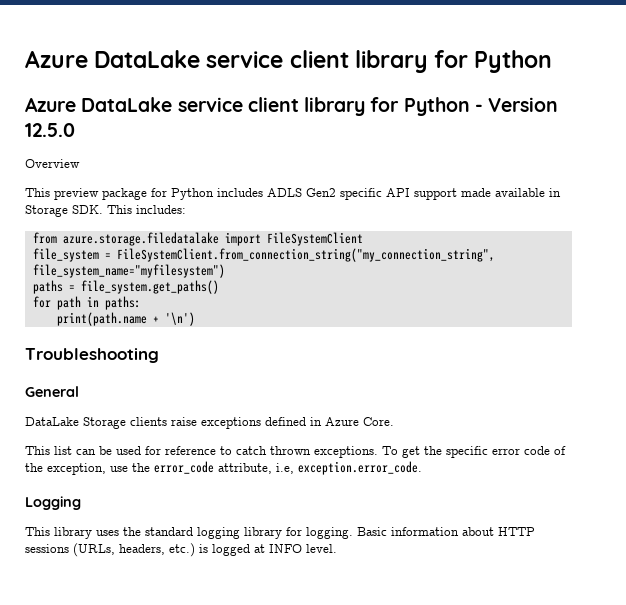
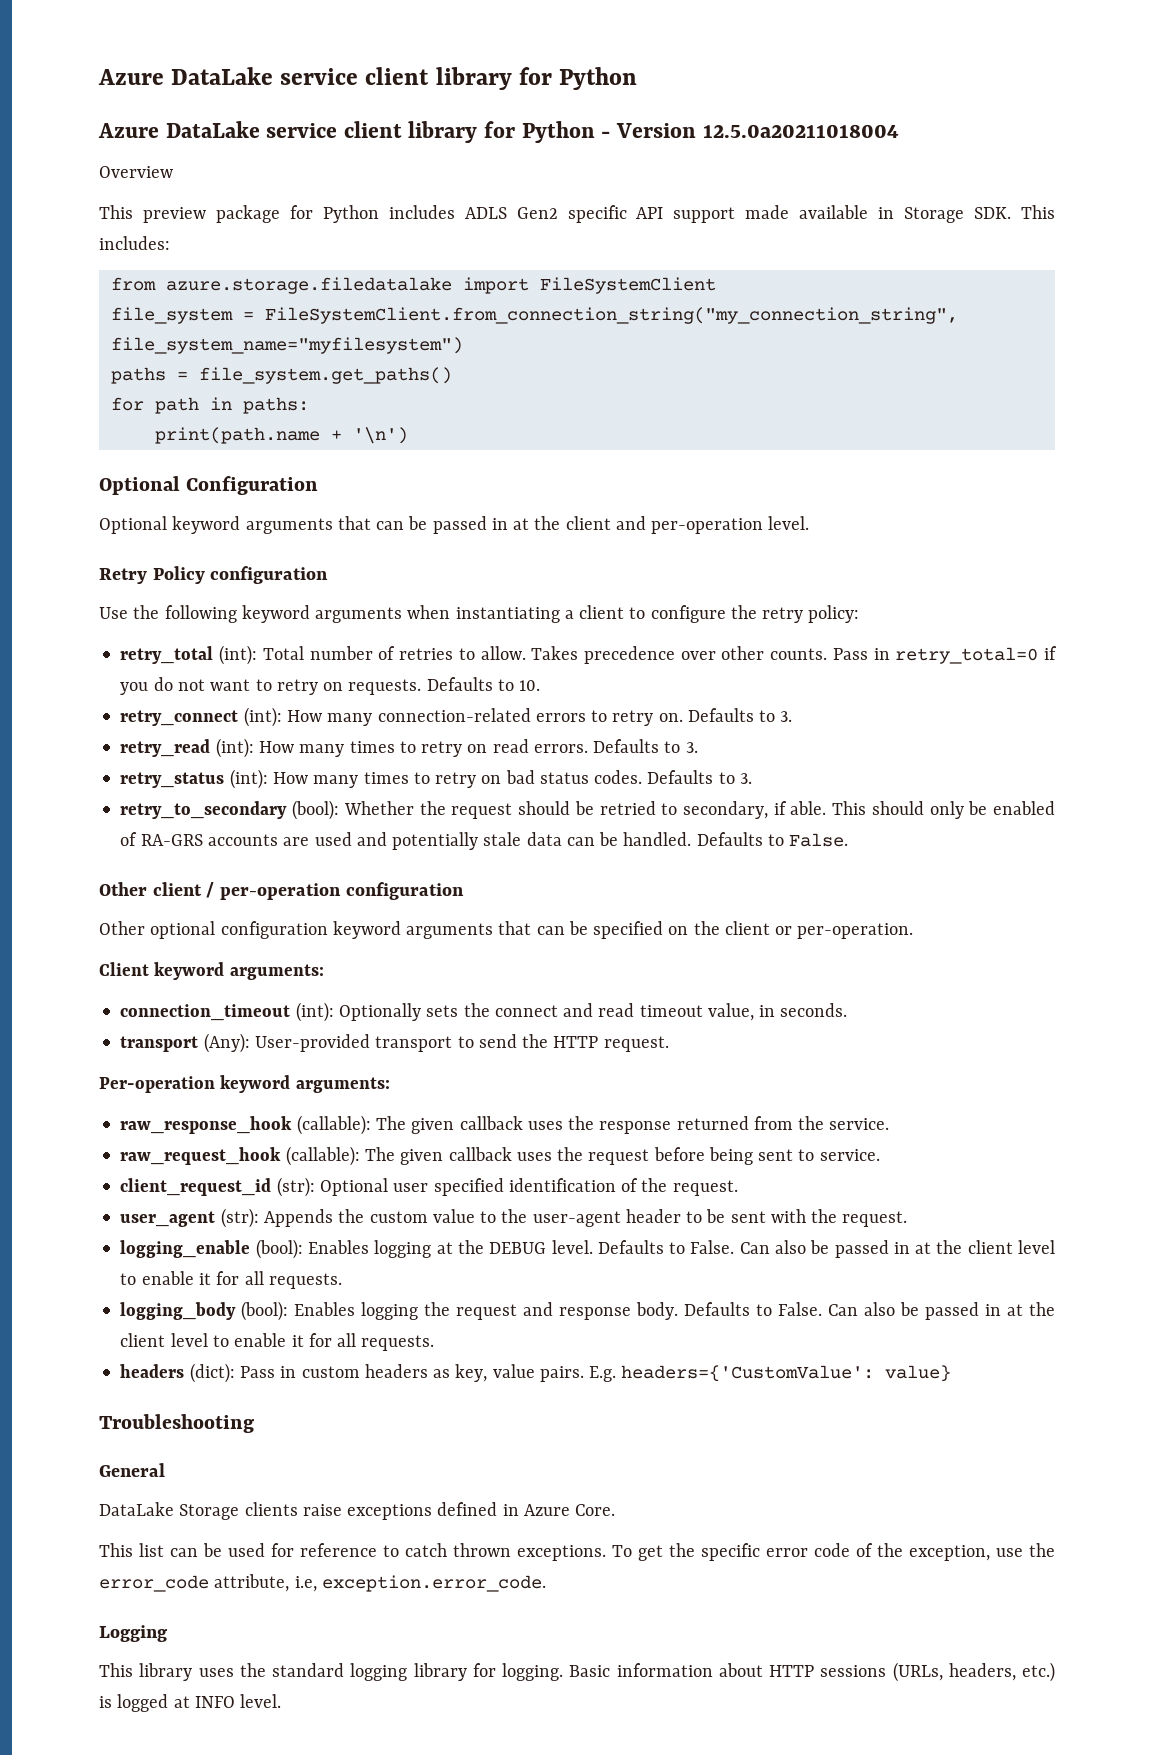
[25,123,75,137] 12.5.0 -> [702,124,899,138] 12.5.0a20211018004
(195, 319) none -> [99,476,319,495] [99,516,810,534] [99,566,329,584] [99,605,860,623] [120,645,1057,665] [120,677,541,695] [120,707,793,727] [120,738,698,758] [120,769,752,789] [120,800,1055,820] [120,832,849,850] [99,882,464,900] [99,921,914,939] [99,962,324,980] [120,1002,848,1022] [120,1033,669,1053] [99,1075,390,1093] [120,1115,890,1135] [120,1146,880,1166] [120,1177,738,1197] [120,1208,908,1228] [120,1239,1055,1259] [120,1271,342,1289] [120,1301,1056,1321] [120,1333,435,1351] [120,1363,952,1383] // Optional Configuration // Optional keyword arguments that can be passed in at the client and per-operation level. // Retry Policy configuration // Use the following keyword arguments when instantiating a client to configure the retry policy: // retry_total (int): Total number of retries to allow. Takes precedence over other counts. Pass in retry_total=0 if you do not want to retry on requests. Defaults to 10. // retry_connect (int): How many connection-related errors to retry on. Defaults to 3. // retry_read (int): How many times to retry on read errors. Defaults to 3. // retry_status (int): How many times to retry on bad status codes. Defaults to 3. // retry_to_secondary (bool): Whether the request should be retried to secondary, if able. This should only be enabled of RA-GRS accounts are used and potentially stale data can be handled. Defaults to False. // Other client / per-operation configuration // Other optional configuration keyword arguments that can be specified on the client or per-operation. // Client keyword arguments: // connection_timeout (int): Optionally sets the connect and read timeout value, in seconds. // transport (Any): User-provided transport to send the HTTP request. // Per-operation keyword arguments: // raw_response_hook (callable): The given callback uses the response returned from the service. // raw_request_hook (callable): The given callback uses the request before being sent to service. // client_request_id (str): Optional user specified identification of the request. // user_agent (str): Appends the custom value to the user-agent header to be sent with the request. // logging_enable (bool): Enables logging at the DEBUG level. Defaults to False. Can also be passed in at the client level to enable it for all requests. // logging_body (bool): Enables logging the request and response body. Defaults to False. Can also be passed in at the client level to enable it for all requests. // headers (dict): Pass in custom headers as key, value pairs. E.g. headers={'CustomValue': value}

